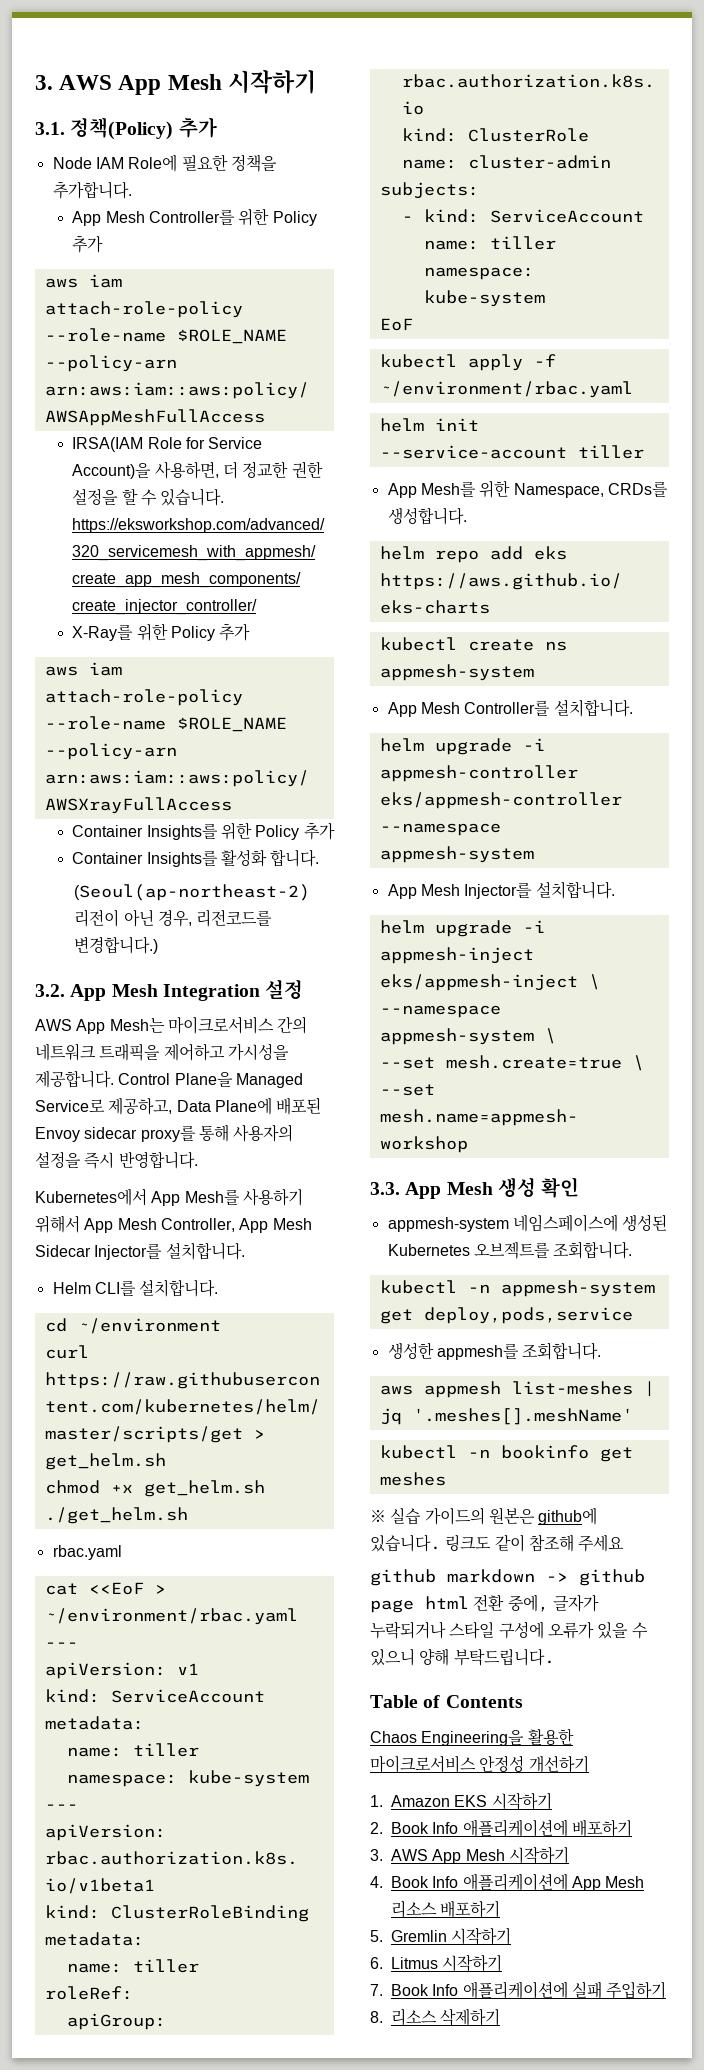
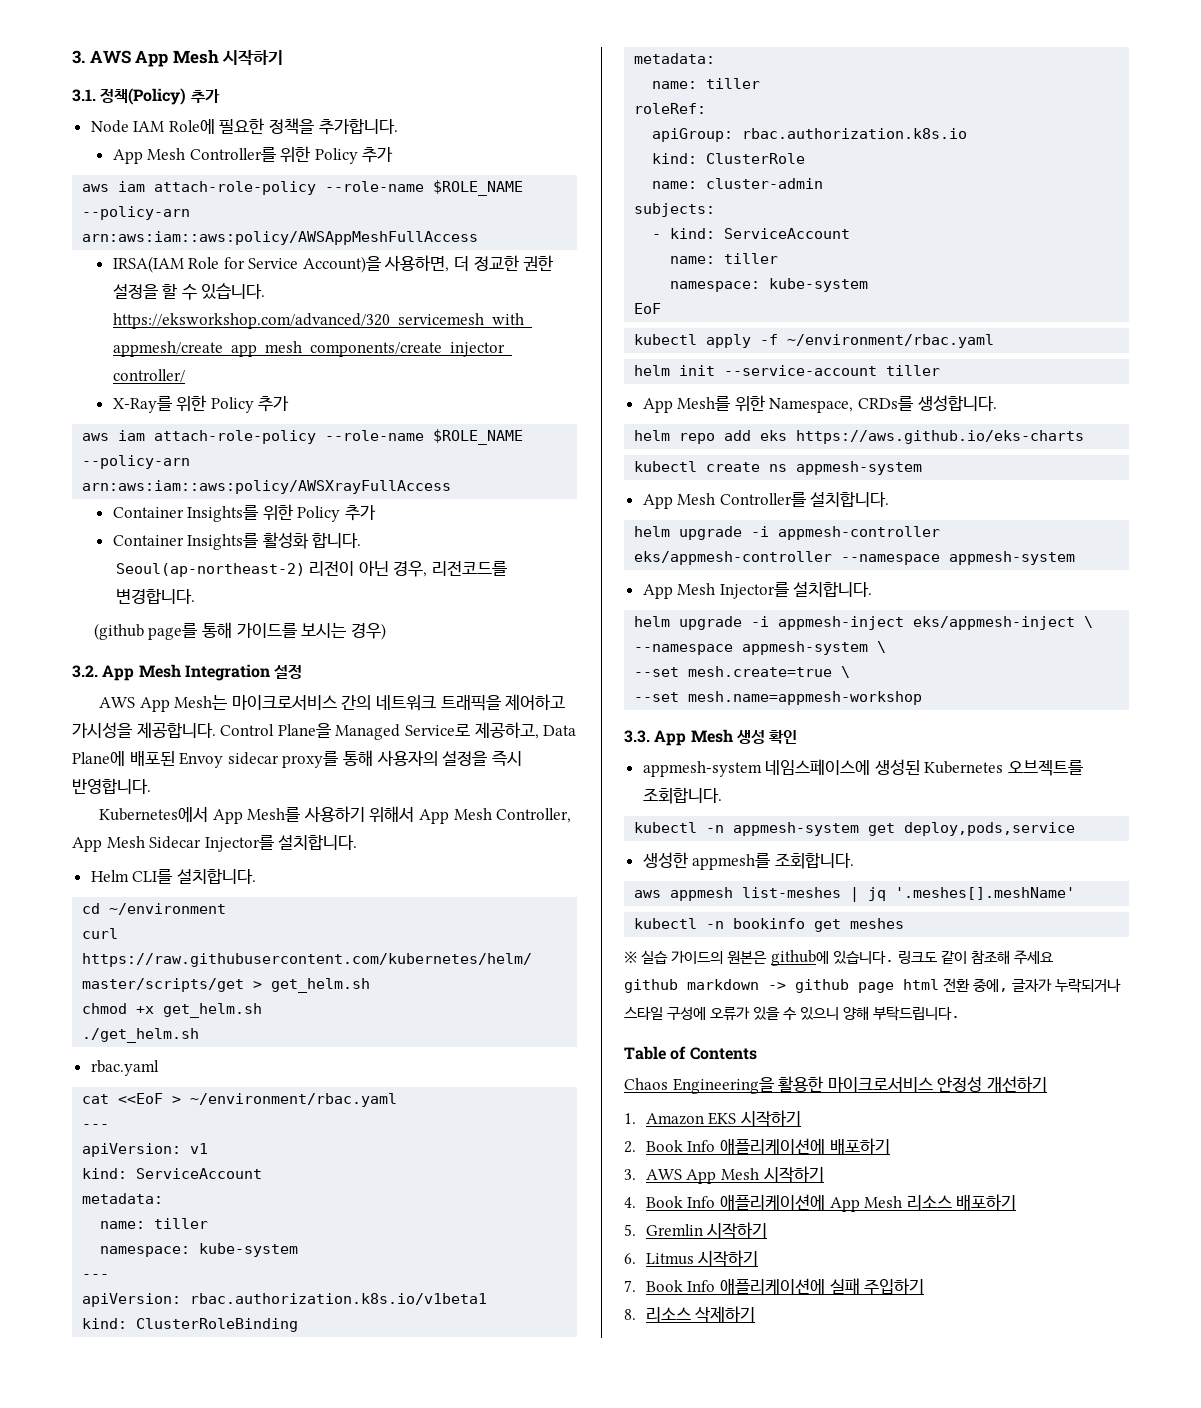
[74,884,311,901] (Seoul(ap-northeast-2) -> [115,563,305,577] Seoul(ap-northeast-2)
[74,936,159,954] 변경합니다.) -> [115,588,195,604] [93,622,386,640] 변경합니다. // (github page를 통해 가이드를 보시는 경우)

